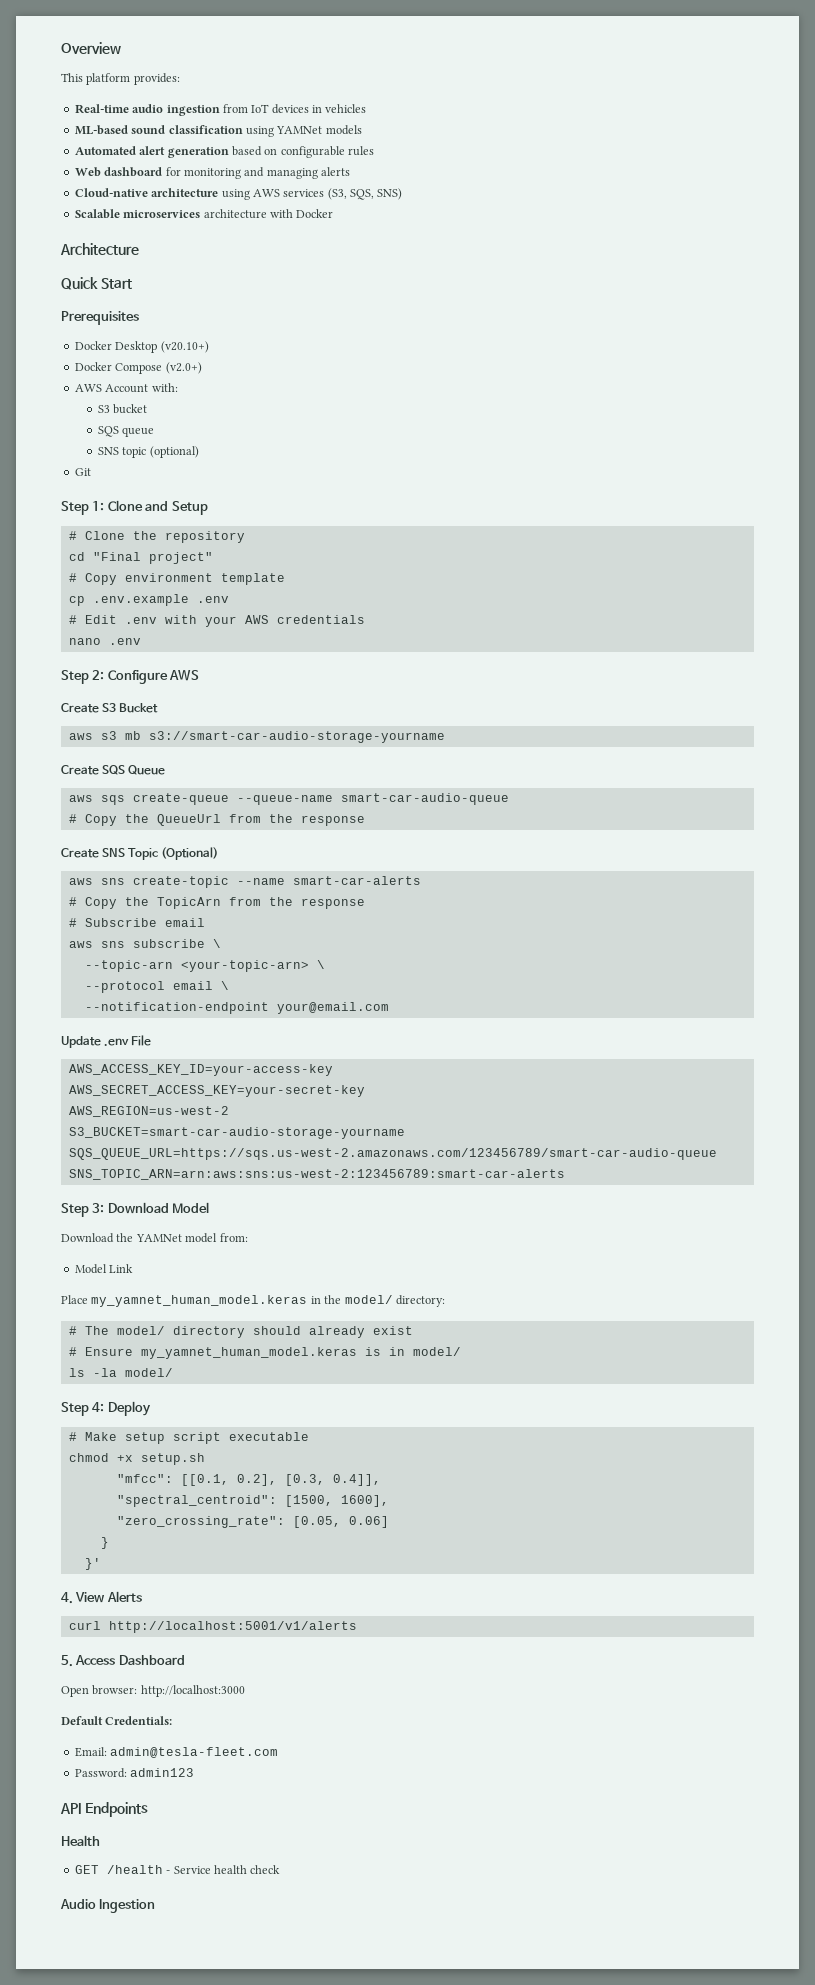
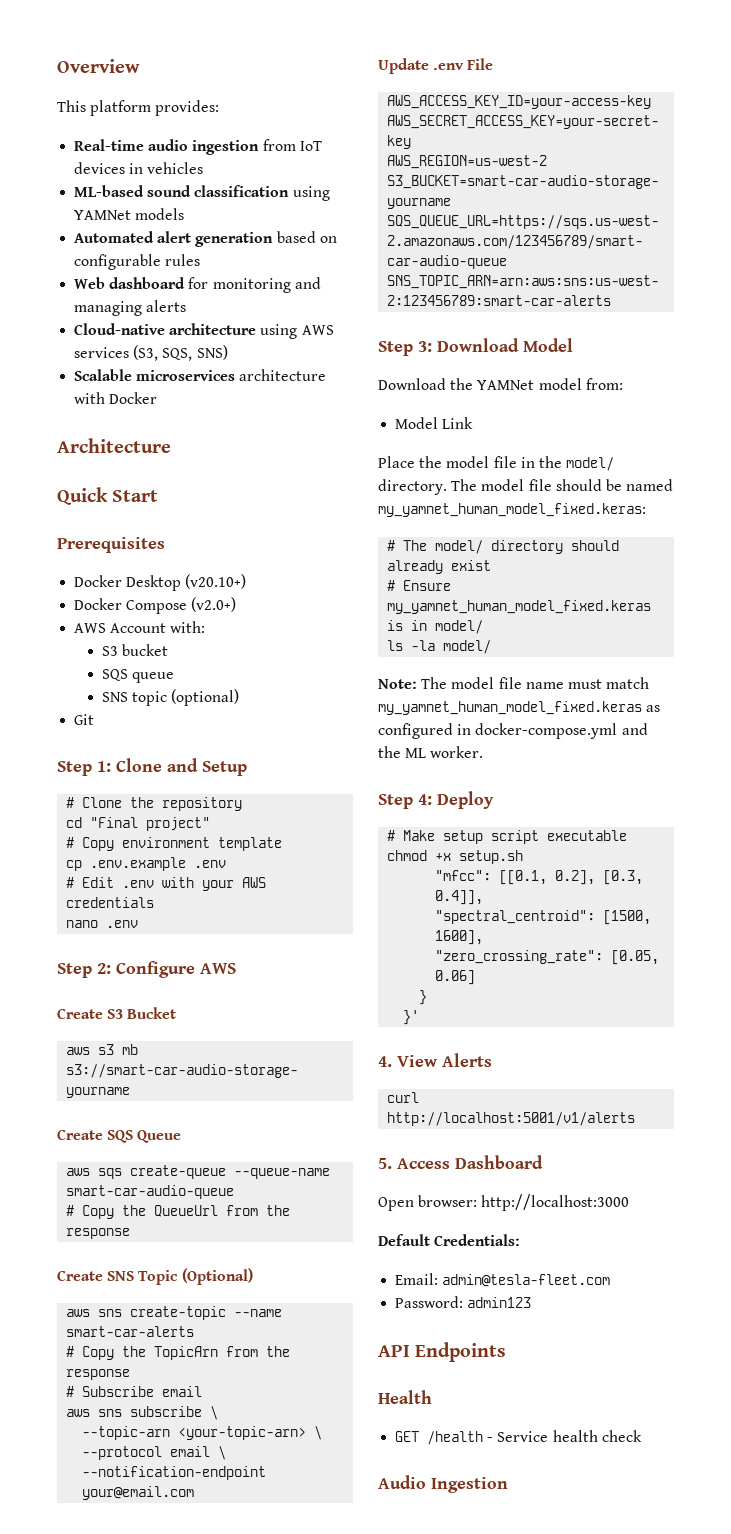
[91,1295,445,1307] my_yamnet_human_model.keras in the model/ directory: -> [419,456,615,471] [378,479,674,495] [378,503,646,517] the model file in the model/ directory. The model file should be named my_yamnet_human_model_fixed.keras:
[140,1347,357,1359] my_yamnet_human_model.keras -> [387,600,652,614] my_yamnet_human_model_fixed.keras
(173, 1372) none -> [378,677,650,689] [378,701,661,715] [378,723,648,739] [378,746,484,758] // Note: The model file name must match my_yamnet_human_model_fixed.keras as configured in docker-compose.yml and the ML worker.

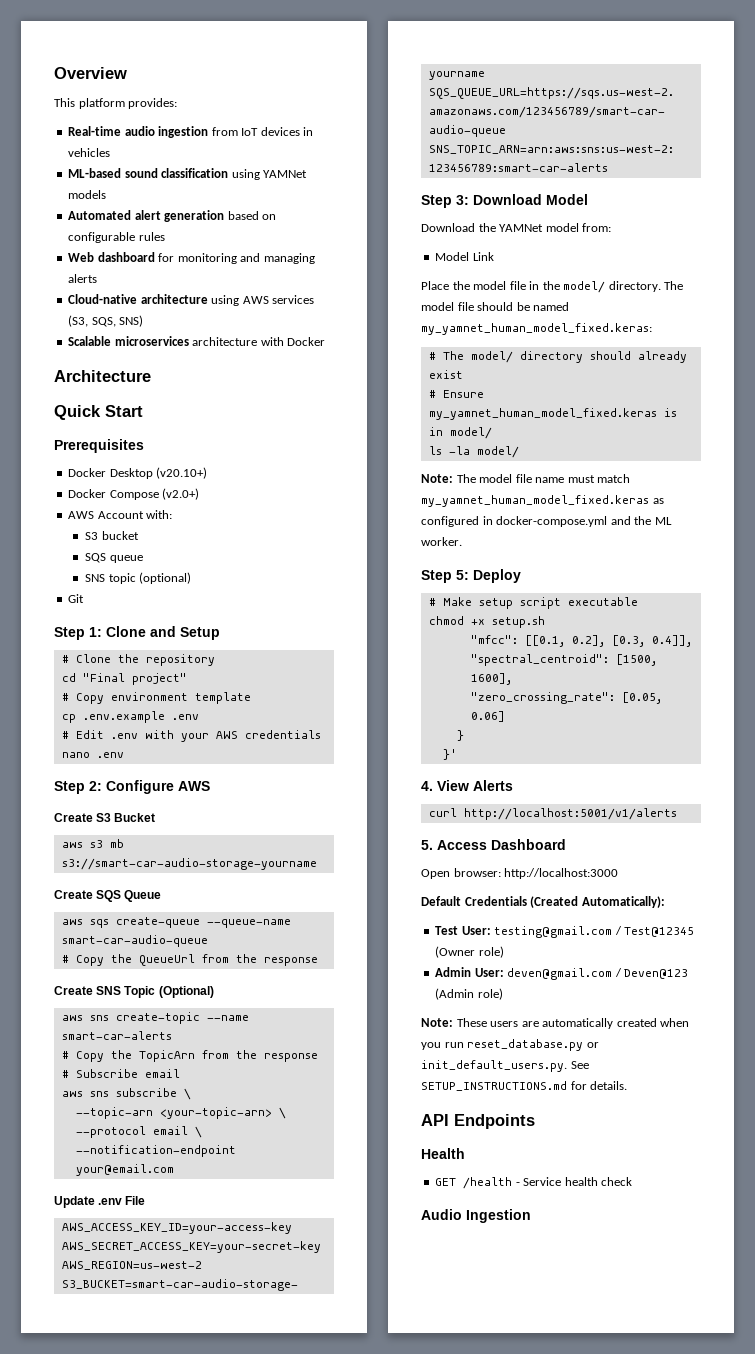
[418,794,432,805] 4: -> [456,570,469,580] 5:
[434,1234,521,1246] [395,1273,611,1287] [395,1296,532,1308] Credentials: // Email: admin@tesla-fleet.com // Password: admin123 -> [464,896,665,908] [435,926,695,938] [435,946,504,958] [435,967,689,980] [435,988,503,1000] [421,1018,690,1029] [421,1039,599,1051] [421,1060,589,1072] [421,1081,628,1091] Credentials (Created Automatically): // Test User: testing@gmail.com / Test@12345 (Owner role) // Admin User: deven@gmail.com / Deven@123 (Admin role) // Note: These users are automatically created when you run reset_database.py or init_default_users.py. See SETUP_INSTRUCTIONS.md for details.

